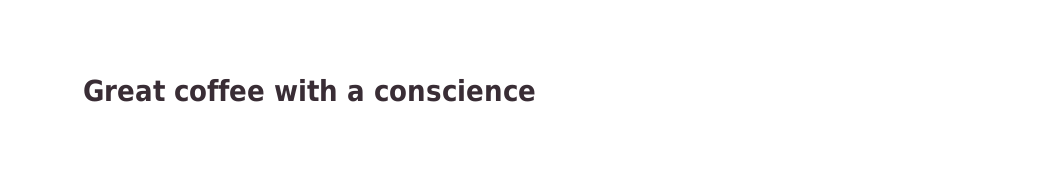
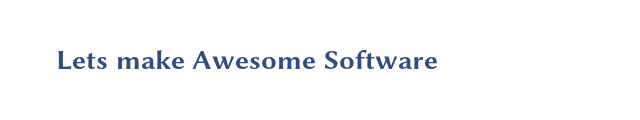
[83,78,536,102] Great coffee with a conscience -> [56,50,438,70] Lets make Awesome Software

